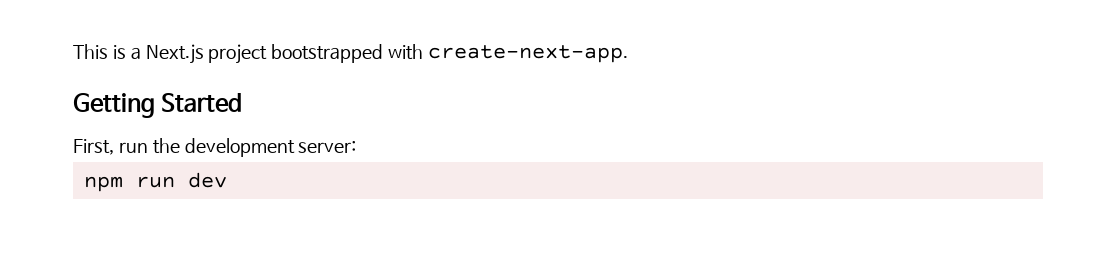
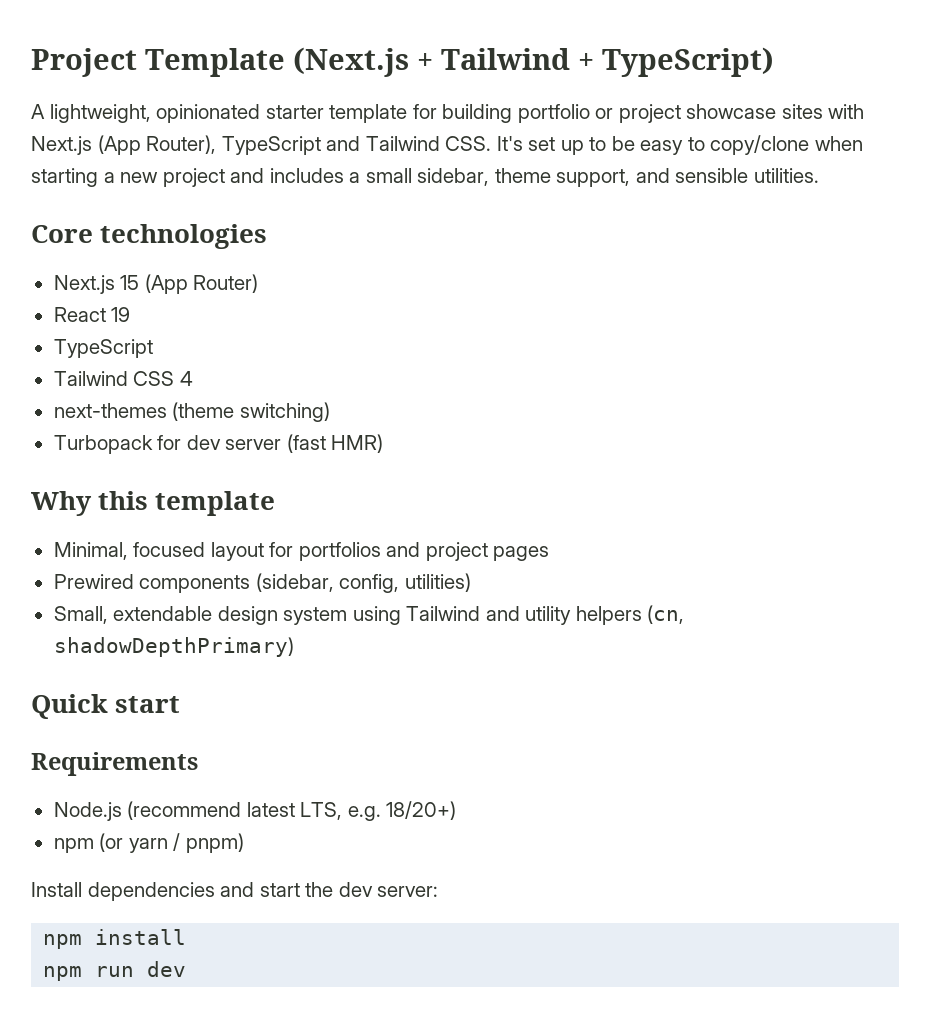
[73,44,629,64] [73,93,243,118] [73,138,295,157] This is a Next.js project bootstrapped with create-next-app. // Getting Started // First, run the development -> [31,47,774,77] [31,104,865,123] [31,135,864,155] [31,168,819,187] [31,224,268,249] [53,274,259,294] [53,307,131,322] [53,339,153,358] [53,371,193,386] [53,402,330,422] [53,434,384,454] [31,491,276,516] [53,542,550,561] [53,573,471,593] [53,605,685,625] [53,637,294,657] [31,694,181,719] [31,752,198,776] [53,801,457,821] [53,833,244,853] [31,882,373,901] Project Template (Next.js + Tailwind + TypeScript) // A lightweight, opinionated starter template for building portfolio or project showcase sites with Next.js (App Router), TypeScript and Tailwind CSS. It's set up to be easy to copy/clone when starting a new project and includes a small sidebar, theme support, and sensible utilities. // Core technologies // Next.js 15 (App Router) // React 19 // TypeScript // Tailwind CSS 4 // next-themes (theme switching) // Turbopack for dev server (fast HMR) // Why this template // Minimal, focused layout for portfolios and project pages // Prewired components (sidebar, config, utilities) // Small, extendable design system using Tailwind and utility helpers (cn, shadowDepthPrimary) // Quick start // Requirements // Node.js (recommend latest LTS, e.g. 18/20+) // npm (or yarn / pnpm) // Install dependencies and start the dev
(357, 146) none -> [43,929,187,949] // npm install

